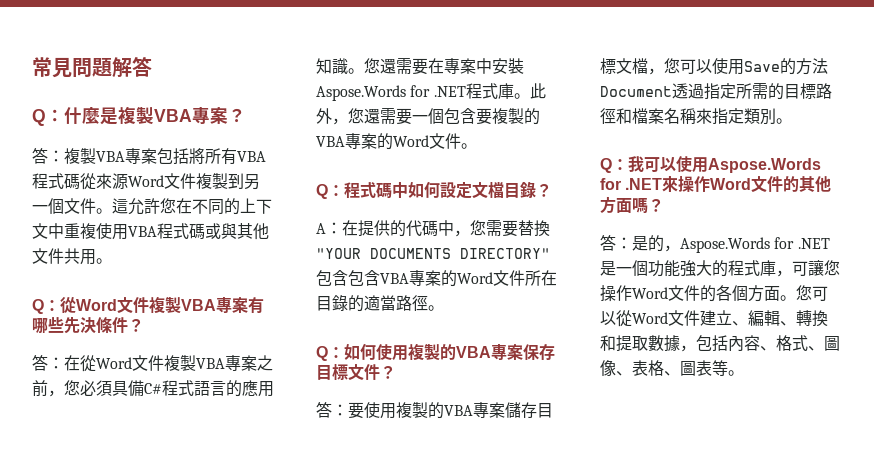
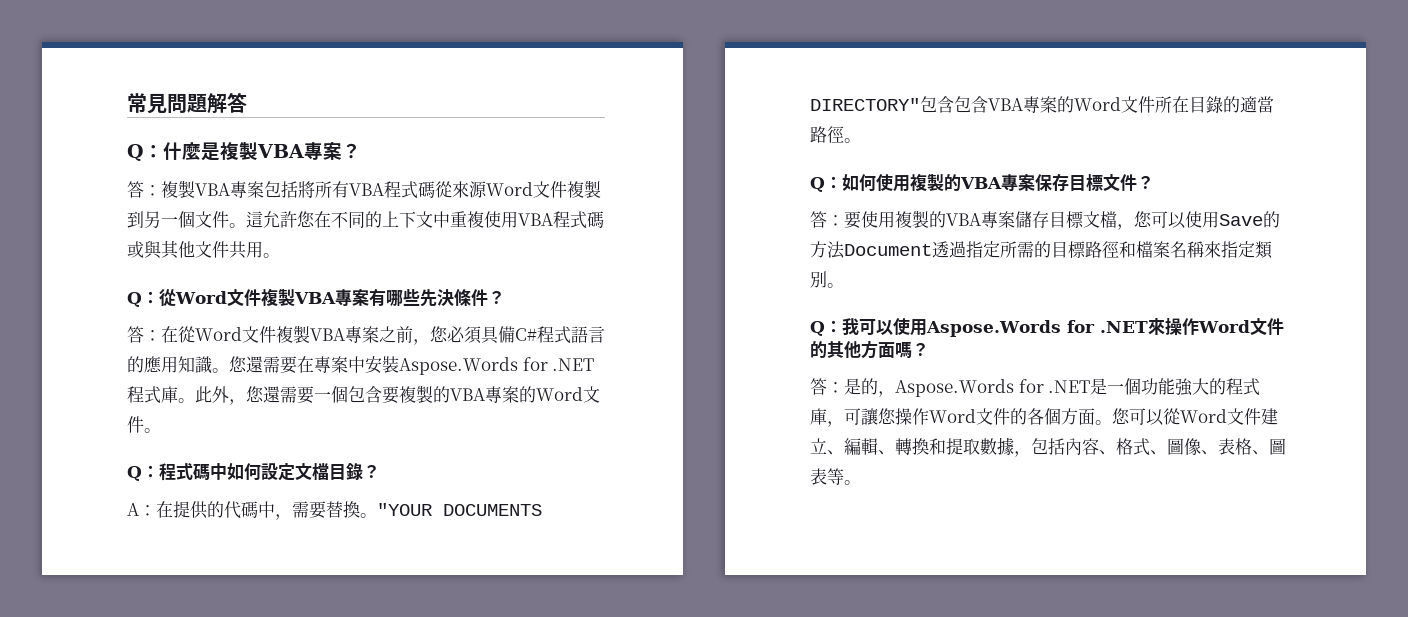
[470,220,486,236] 您 -> (292, 517) none
(550, 228) none -> [360,513,377,518] 。

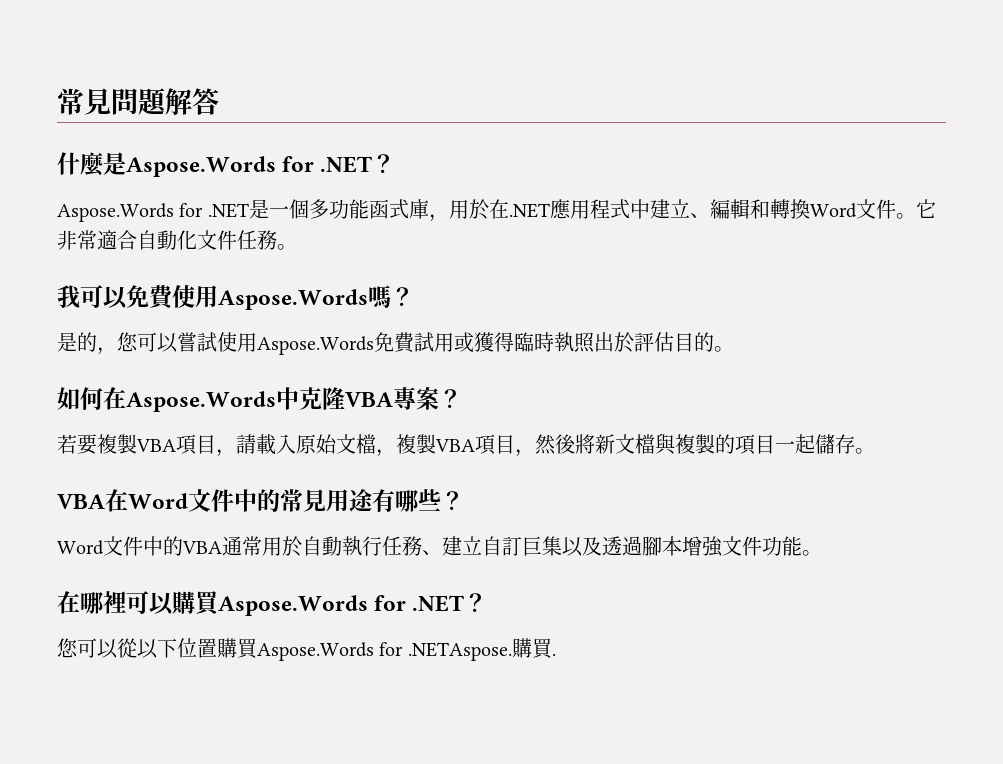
[127,142,361,161] [127,180,601,199] [127,211,604,229] [127,240,280,259] [127,288,505,307] [127,325,605,345] [127,356,595,375] [127,385,600,405] [127,416,161,433] [127,463,380,481] [127,501,542,520] [810,96,1274,113] [810,126,861,143] [810,173,1154,192] [810,210,1280,230] [810,241,1273,259] [810,271,844,288] [810,318,1284,337] [810,340,929,359] [810,378,895,397] Q：什麼是複製VBA專案？ // 答：複製VBA專案包括將所有VBA程式碼從來源Word文件複製到另一個文件。這允許您在不同的上下文中重複使用VBA程式碼或與其他文件共用。 // Q：從Word文件複製VBA專案有哪些先決條件？ // 答：在從Word文件複製VBA專案之前，您必須具備C#程式語言的應用知識。您還需要在專案中安裝Aspose.Words for .NET程式庫。此外，您還需要一個包含要複製的VBA專案的Word文件。 // Q：程式碼中如何設定文檔目錄？ // A：在提供的代碼中，需要替換。"YOUR DOCUMENTS DIRECTORY"包含包含VBA專案的Word文件所在目錄的適當路徑。 // Q：如何使用複製的VBA專案保存目標文件？ // 答：要使用複製的VBA專案儲存目標文檔，您可以使用Save的方法Document透過指定所需的目標路徑和檔案名稱來指定類別。 // Q：我可以使用Aspose.Words for .NET來操作Word文件的其他方面嗎？ // 答：是的， -> [57,152,396,177] 什麼是Aspose.Words for .NET？ //
[1141,378,1261,396] [810,408,1278,427] [810,437,1286,457] [810,468,861,485] 功能強大的程式庫，可讓您操作Word文件的各個方面。您可以從Word文件建立、編輯、轉換和提取數據，包括內容、格式、圖像、表格、圖表等。 -> [308,199,936,222] [57,230,297,250] [57,285,414,310] [57,332,734,355] [57,387,462,412] [57,433,875,457] [57,489,464,512] [57,536,822,557] [57,591,488,616] [57,638,556,661] 多功能函式庫，用於在.NET應用程式中建立、編輯和轉換Word文件。它非常適合自動化文件任務。 // 我可以免費使用Aspose.Words嗎？ // 是的，您可以嘗試使用Aspose.Words免費試用或獲得臨時執照出於評估目的。 // 如何在Aspose.Words中克隆VBA專案？ // 若要複製VBA項目，請載入原始文檔，複製VBA項目，然後將新文檔與複製的項目一起儲存。 // VBA在Word文件中的常見用途有哪些？ // Word文件中的VBA通常用於自動執行任務、建立自訂巨集以及透過腳本增強文件功能。 // 在哪裡可以購買Aspose.Words for .NET？ // 您可以從以下位置購買Aspose.Words for .NETAspose.購買.

